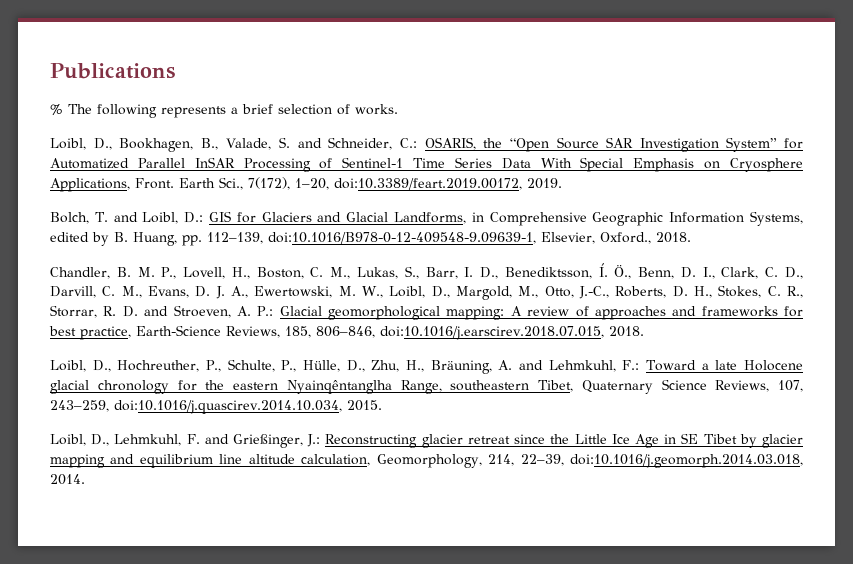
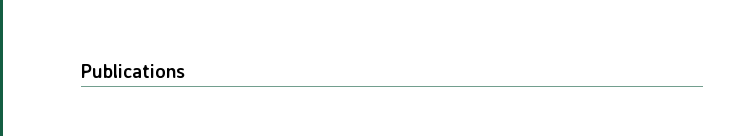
[50,104,398,118] [50,137,803,152] [50,157,803,172] [50,177,562,192] [50,211,804,226] [50,232,691,246] [50,263,803,279] [50,285,804,300] [50,305,803,320] [49,325,644,340] [50,359,804,374] [50,379,803,394] [50,400,382,414] [50,433,803,448] [50,454,803,468] [50,474,85,485] // % The following represents a brief selection of works. // Loibl, D., Bookhagen, B., Valade, S. and Schneider, C.: OSARIS, the “Open Source SAR Investigation System” for Automatized Parallel InSAR Processing of Sentinel-1 Time Series Data With Special Emphasis on Cryosphere Applications, Front. Earth Sci., 7(172), 1–20, doi:10.3389/feart.2019.00172, 2019. // Bolch, T. and Loibl, D.: GIS for Glaciers and Glacial Landforms, in Comprehensive Geographic Information Systems, edited by B. Huang, pp. 112–139, doi:10.1016/B978-0-12-409548-9.09639-1, Elsevier, Oxford., 2018. // Chandler, B. M. P., Lovell, H., Boston, C. M., Lukas, S., Barr, I. D., Benediktsson, Í. Ö., Benn, D. I., Clark, C. D., Darvill, C. M., Evans, D. J. A., Ewertowski, M. W., Loibl, D., Margold, M., Otto, J.-C., Roberts, D. H., Stokes, C. R., Storrar, R. D. and Stroeven, A. P.: Glacial geomorphological mapping: A review of approaches and frameworks for best practice, Earth-Science Reviews, 185, 806–846, doi:10.1016/j.earscirev.2018.07.015, 2018. // Loibl, D., Hochreuther, P., Schulte, P., Hülle, D., Zhu, H., Bräuning, A. and Lehmkuhl, F.: Toward a late Holocene glacial chronology for the eastern Nyainqêntanglha Range, southeastern Tibet, Quaternary Science Reviews, 107, 243–259, doi:10.1016/j.quascirev.2014.10.034, 2015. // Loibl, D., Lehmkuhl, F. and Grießinger, J.: Reconstructing glacier retreat since the Little Ice Age in SE Tibet by glacier mapping and equilibrium line altitude calculation, Geomorphology, 214, 22–39, doi:10.1016/j.geomorph.2014.03.018, 2014. -> (185, 71) none

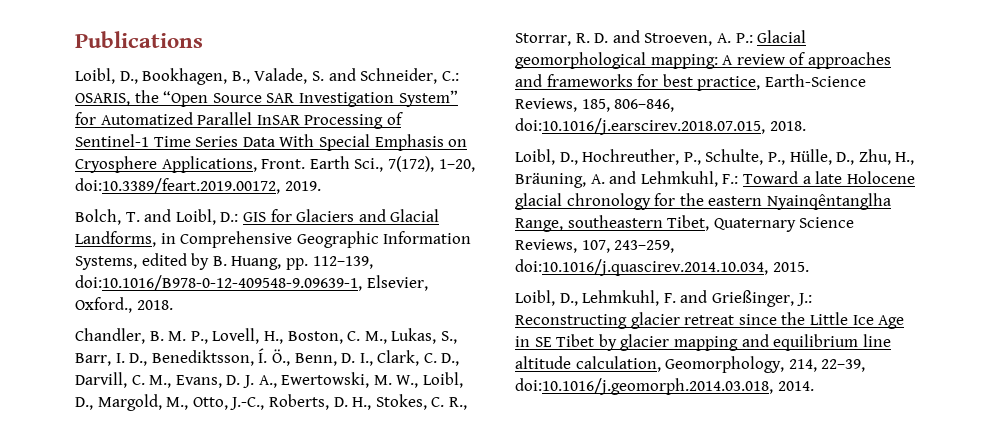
(185, 71) none -> [75,68,459,85] [75,90,458,107] [75,112,403,129] [75,134,468,151] [75,156,475,173] [75,178,321,194] [75,209,440,225] [75,231,472,248] [75,253,373,270] [75,275,428,291] [75,297,173,313] [75,328,457,344] [75,348,460,366] [75,372,463,388] [75,394,467,411] [515,30,807,46] [515,52,891,69] [515,74,866,91] [515,98,675,112] [515,118,806,135] [515,149,915,165] [515,171,915,188] [515,193,891,210] [515,215,855,232] [515,239,675,253] [515,259,809,276] [515,290,812,307] [515,312,905,329] [515,334,891,351] [515,356,866,373] [515,378,814,395] // Loibl, D., Bookhagen, B., Valade, S. and Schneider, C.: OSARIS, the “Open Source SAR Investigation System” for Automatized Parallel InSAR Processing of Sentinel-1 Time Series Data With Special Emphasis on Cryosphere Applications, Front. Earth Sci., 7(172), 1–20, doi:10.3389/feart.2019.00172, 2019. // Bolch, T. and Loibl, D.: GIS for Glaciers and Glacial Landforms, in Comprehensive Geographic Information Systems, edited by B. Huang, pp. 112–139, doi:10.1016/B978-0-12-409548-9.09639-1, Elsevier, Oxford., 2018. // Chandler, B. M. P., Lovell, H., Boston, C. M., Lukas, S., Barr, I. D., Benediktsson, Í. Ö., Benn, D. I., Clark, C. D., Darvill, C. M., Evans, D. J. A., Ewertowski, M. W., Loibl, D., Margold, M., Otto, J.-C., Roberts, D. H., Stokes, C. R., Storrar, R. D. and Stroeven, A. P.: Glacial geomorphological mapping: A review of approaches and frameworks for best practice, Earth-Science Reviews, 185, 806–846, doi:10.1016/j.earscirev.2018.07.015, 2018. // Loibl, D., Hochreuther, P., Schulte, P., Hülle, D., Zhu, H., Bräuning, A. and Lehmkuhl, F.: Toward a late Holocene glacial chronology for the eastern Nyainqêntanglha Range, southeastern Tibet, Quaternary Science Reviews, 107, 243–259, doi:10.1016/j.quascirev.2014.10.034, 2015. // Loibl, D., Lehmkuhl, F. and Grießinger, J.: Reconstructing glacier retreat since the Little Ice Age in SE Tibet by glacier mapping and equilibrium line altitude calculation, Geomorphology, 214, 22–39, doi:10.1016/j.geomorph.2014.03.018, 2014.

